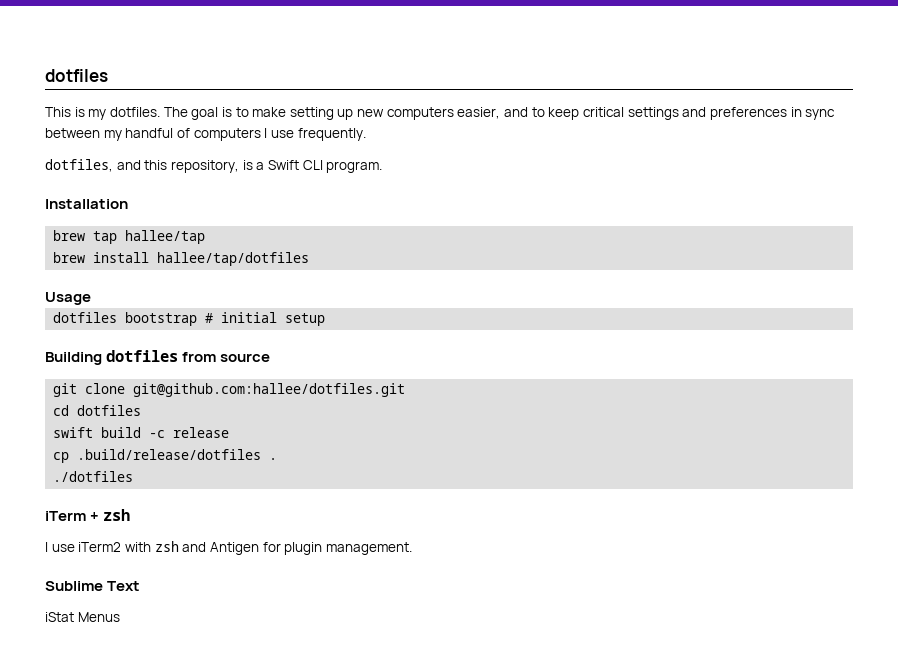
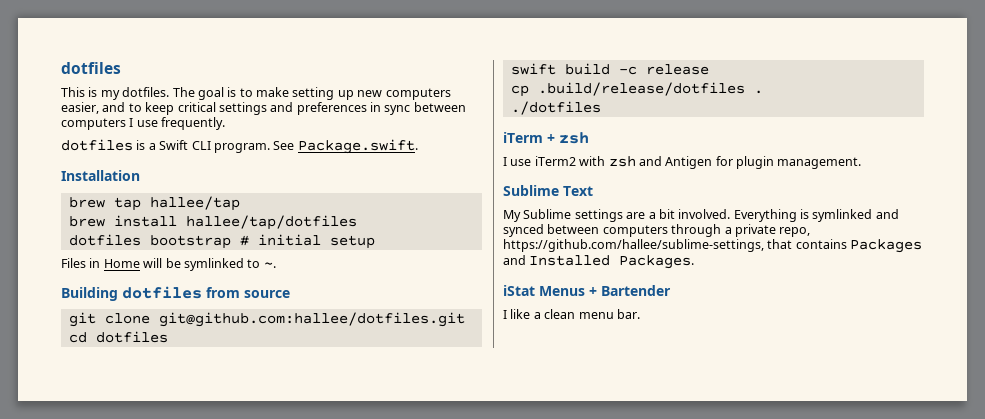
[103,128,190,141] my handful of -> (466, 107) none
[45,159,239,173] dotfiles, and this repository, -> [61,139,133,151] dotfiles
(383, 167) none -> [273,139,418,154] See Package.swift.
[45,292,91,305] // Usage -> (357, 222) none
(326, 319) none -> [61,258,276,271] // Files in Home will be symlinked to ~.
[45,612,120,622] iStat Menus -> [503,209,899,222] [503,224,811,237] [503,239,923,253] [503,255,695,269] [503,285,671,296] [503,309,640,319] My Sublime settings are a bit involved. Everything is symlinked and synced between computers through a private repo, https://github.com/hallee/sublime-settings, that contains Packages and Installed Packages. // iStat Menus + Bartender // I like a clean menu bar.

